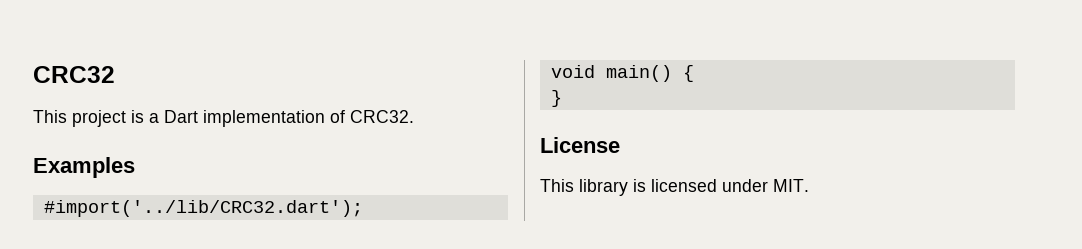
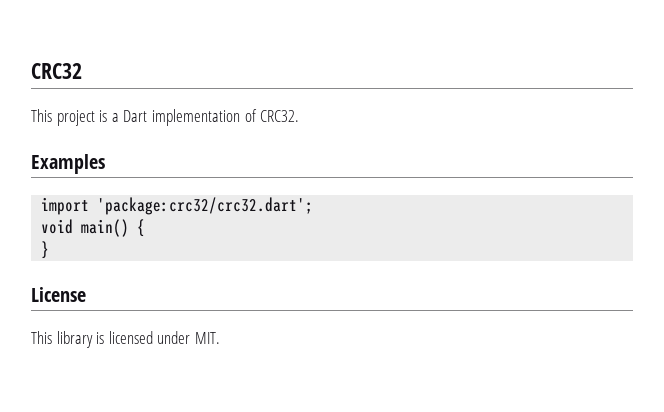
[43,200,363,217] #import('../lib/CRC32.dart'); -> [41,197,314,215] import 'package:crc32/crc32.dart';

